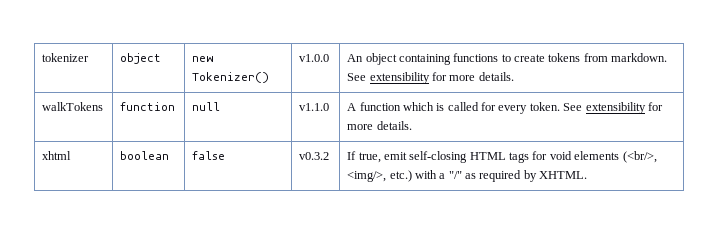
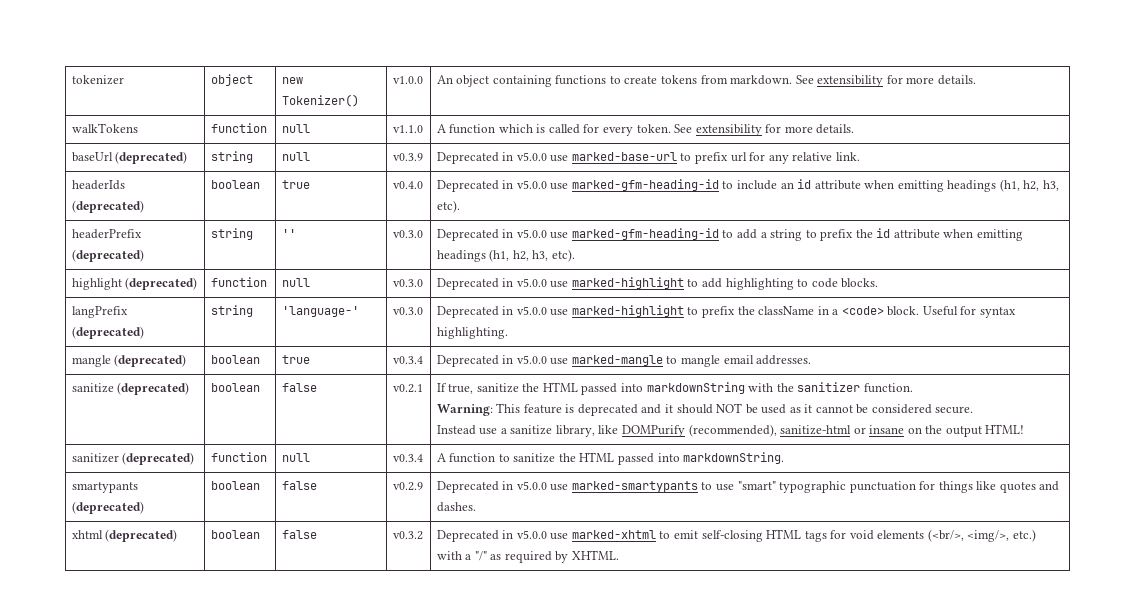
(412, 125) none -> [71,151,188,164] [210,151,253,163] [281,152,310,161] [392,153,423,161] [436,152,860,164] [71,180,125,190] [71,200,144,213] [210,180,260,189] [281,180,310,189] [392,181,423,189] [436,179,1059,192] [436,200,460,213] [71,229,142,239] [71,249,144,262] [210,228,253,240] [281,229,296,238] [392,230,423,238] [436,228,1023,241] [436,249,575,262] [71,277,198,290] [210,277,267,287] [281,278,310,287] [392,279,423,287] [436,277,879,290] [71,306,128,318] [71,326,144,339] [210,305,253,317] [281,306,359,317] [392,307,423,315] [436,305,1016,318] [436,327,508,339] [71,354,187,367] [210,355,260,364] [281,355,310,364] [392,356,423,364] [436,355,812,367] [71,382,190,395] [210,383,260,392] [281,383,317,392] [392,384,423,393] [436,382,913,395] [436,403,974,416] [436,424,1025,437] [71,452,195,465] [210,452,267,462] [281,453,310,462] [392,454,423,462] [436,452,785,465] [71,482,138,493] [71,501,144,514] [210,481,260,490] [281,481,317,490] [392,482,423,491] [436,481,1060,493] [436,502,476,512] // baseUrl (deprecated) | string | null | v0.3.9 | Deprecated in v5.0.0 use marked-base-url to prefix url for any relative link. // headerIds (deprecated) | boolean | true | v0.4.0 | Deprecated in v5.0.0 use marked-gfm-heading-id to include an id attribute when emitting headings (h1, h2, h3, etc). // headerPrefix (deprecated) | string | '' | v0.3.0 | Deprecated in v5.0.0 use marked-gfm-heading-id to add a string to prefix the id attribute when emitting headings (h1, h2, h3, etc). // highlight (deprecated) | function | null | v0.3.0 | Deprecated in v5.0.0 use marked-highlight to add highlighting to code blocks. // langPrefix (deprecated) | string | 'language-' | v0.3.0 | Deprecated in v5.0.0 use marked-highlight to prefix the className in a <code> block. Useful for syntax highlighting. // mangle (deprecated) | boolean | true | v0.3.4 | Deprecated in v5.0.0 use marked-mangle to mangle email addresses. // sanitize (deprecated) | boolean | false | v0.2.1 | If true, sanitize the HTML passed into markdownString with the sanitizer function. // Warning: This feature is deprecated and it should NOT be used as it cannot be considered secure. // Instead use a sanitize library, like DOMPurify (recommended), sanitize-html or insane on the output HTML! // sanitizer (deprecated) | function | null | v0.3.4 | A function to sanitize the HTML passed into markdownString. // smartypants (deprecated) | boolean | false | v0.2.9 | Deprecated in v5.0.0 use marked-smartypants to use "smart" typographic punctuation for things like quotes and dashes.
(72, 155) none -> [105,529,178,542] (deprecated)
[347,151,381,163] If true, -> [436,530,671,542] Deprecated in v5.0.0 use marked-xhtml to

